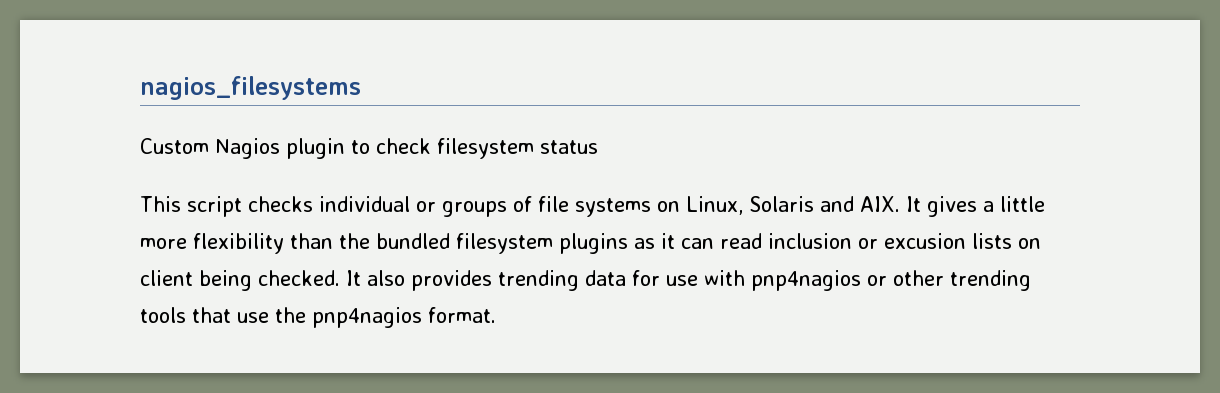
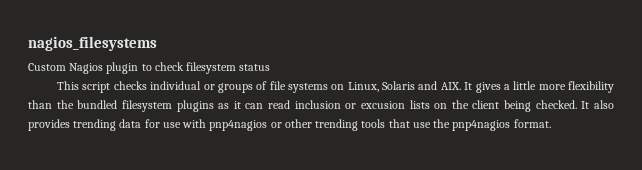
(1041, 243) none -> [451,100,469,109] the

